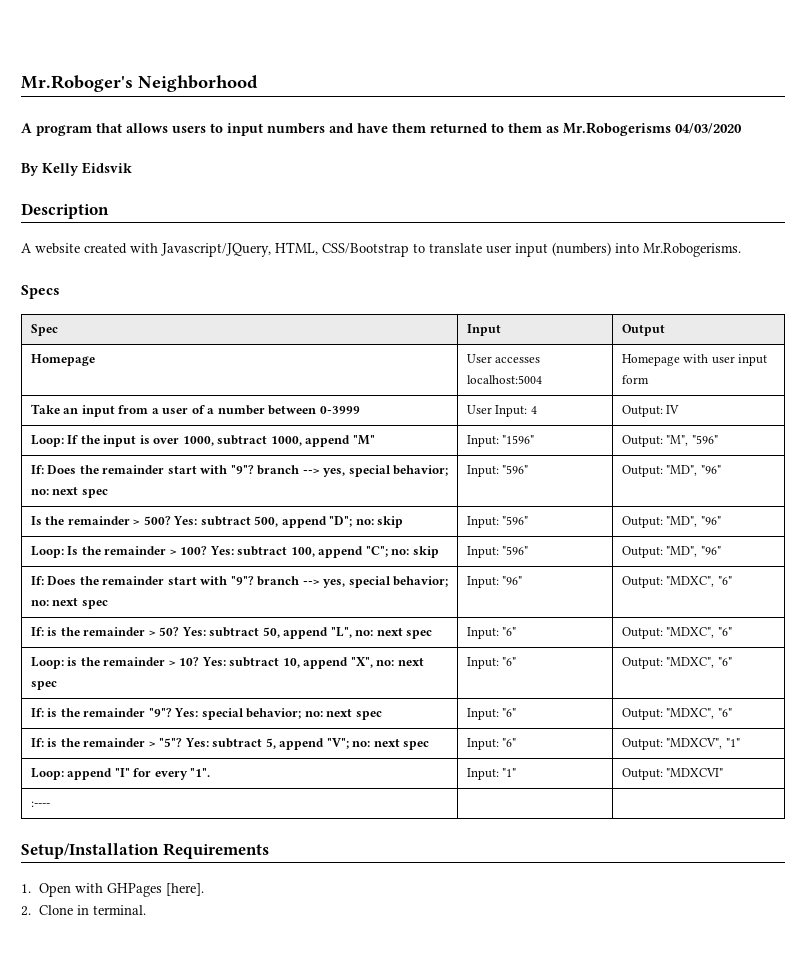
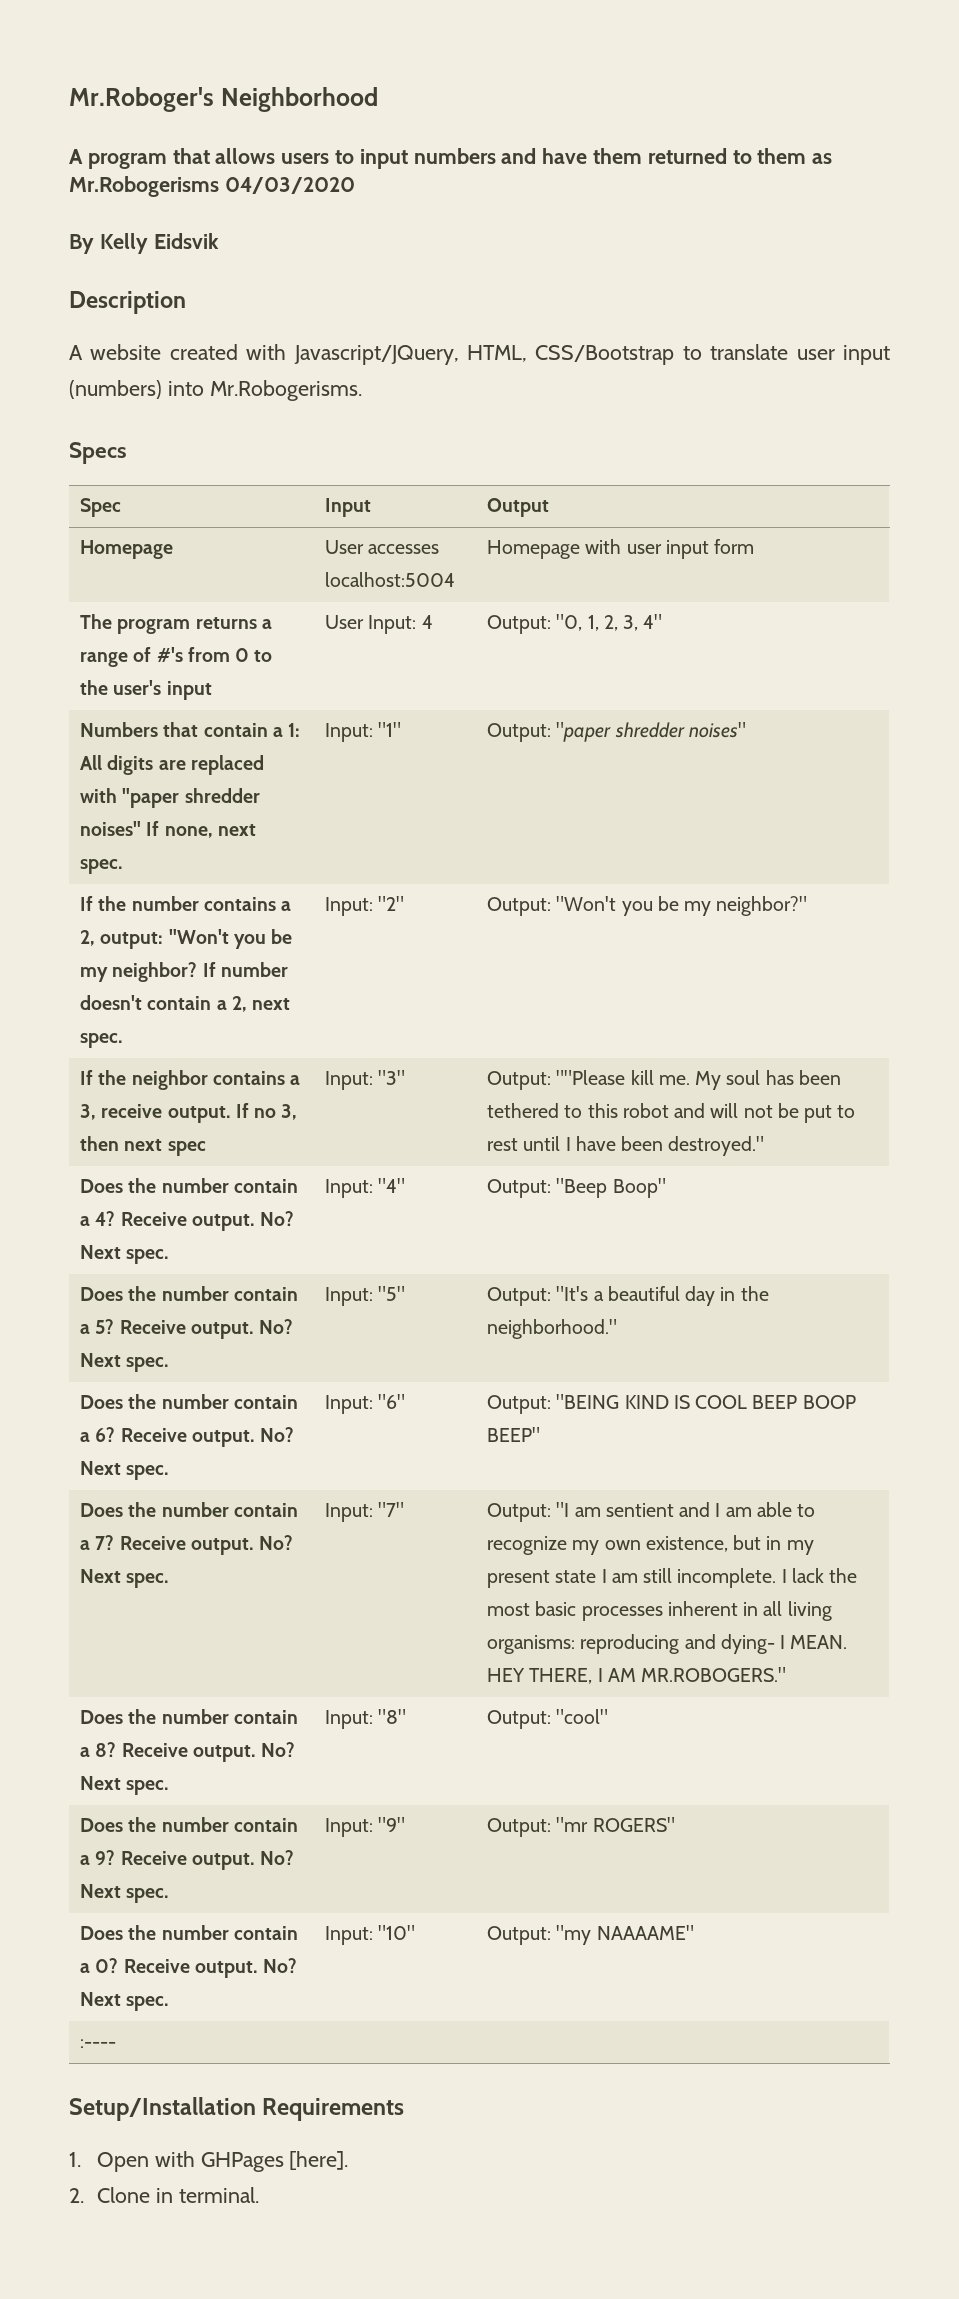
[30,404,360,417] [466,405,537,417] [621,405,680,417] [30,435,375,447] [466,435,535,447] [621,435,718,447] [30,465,449,477] [30,486,108,498] [466,465,529,477] [621,465,721,477] [30,516,404,528] [466,516,529,528] [621,516,721,528] [30,546,439,558] [466,546,529,558] [621,546,721,558] [30,576,449,588] [30,597,108,609] [466,576,523,588] [621,576,732,588] [30,627,433,639] [466,627,517,639] [621,627,732,639] [30,657,424,669] [30,681,57,690] [466,657,517,669] [621,657,732,669] [30,708,382,720] [466,708,517,720] [621,708,732,720] [30,738,430,750] [466,738,517,750] [621,738,740,750] [30,768,211,780] [466,768,517,780] [621,768,724,780] Take an input from a user of a number between 0-3999 | User Input: 4 | Output: IV // Loop: If the input is over 1000, subtract 1000, append "M" | Input: "1596" | Output: "M", "596" // If: Does the remainder start with "9"? branch --> yes, special behavior; no: next spec | Input: "596" | Output: "MD", "96" // Is the remainder > 500? Yes: subtract 500, append "D"; no: skip | Input: "596" | Output: "MD", "96" // Loop: Is the remainder > 100? Yes: subtract 100, append "C"; no: skip | Input: "596" | Output: "MD", "96" // If: Does the remainder start with "9"? branch --> yes, special behavior; no: next spec | Input: "96" | Output: "MDXC", "6" // If: is the remainder > 50? Yes: subtract 50, append "L", no: next spec | Input: "6" | Output: "MDXC", "6" // Loop: is the remainder > 10? Yes: subtract 10, append "X", no: next spec | Input: "6" | Output: "MDXC", "6" // If: is the remainder "9"? Yes: special behavior; no: next spec | Input: "6" | Output: "MDXC", "6" // If: is the remainder > "5"? Yes: subtract 5, append "V"; no: next spec | Input: "6" | Output: "MDXCV", "1" // Loop: append "I" for every "1". | Input: "1" | Output: "MDXCVI" -> [79,614,272,634] [79,647,273,667] [79,680,212,700] [324,615,433,634] [486,614,663,634] [79,722,301,737] [79,755,264,775] [79,788,260,808] [79,821,256,838] [79,859,123,874] [324,722,402,742] [486,722,746,742] [79,896,292,911] [79,929,293,949] [79,962,288,982] [79,995,291,1012] [79,1033,123,1048] [324,896,405,916] [486,896,808,916] [79,1070,301,1090] [79,1103,298,1123] [79,1136,206,1156] [324,1070,406,1090] [486,1070,841,1090] [486,1103,856,1123] [486,1136,765,1156] [79,1178,298,1193] [79,1211,295,1231] [79,1245,170,1264] [324,1178,406,1198] [486,1178,666,1198] [79,1286,298,1301] [79,1319,294,1339] [79,1353,170,1372] [324,1286,406,1306] [486,1286,769,1306] [486,1319,617,1339] [79,1394,298,1409] [79,1427,295,1447] [79,1461,170,1480] [324,1394,406,1414] [486,1394,856,1414] [486,1427,540,1442] [79,1502,298,1517] [79,1535,294,1555] [79,1569,170,1588] [324,1502,405,1522] [486,1502,816,1522] [486,1535,814,1555] [486,1568,858,1588] [486,1601,832,1621] [486,1634,848,1654] [486,1667,787,1684] [79,1709,298,1724] [79,1742,296,1762] [79,1776,170,1795] [324,1709,407,1729] [486,1709,609,1729] [79,1817,298,1832] [79,1850,295,1870] [79,1884,170,1903] [324,1817,406,1837] [486,1817,675,1837] [79,1925,298,1940] [79,1958,298,1978] [79,1992,170,2011] [324,1925,416,1945] [486,1925,694,1945] The program returns a range of #'s from 0 to the user's input | User Input: 4 | Output: "0, 1, 2, 3, 4" // Numbers that contain a 1: All digits are replaced with "paper shredder noises" If none, next spec. | Input: "1" | Output: "paper shredder noises" // If the number contains a 2, output: "Won't you be my neighbor? If number doesn't contain a 2, next spec. | Input: "2" | Output: "Won't you be my neighbor?" // If the neighbor contains a 3, receive output. If no 3, then next spec | Input: "3" | Output: ""Please kill me. My soul has been tethered to this robot and will not be put to rest until I have been destroyed." // Does the number contain a 4? Receive output. No? Next spec. | Input: "4" | Output: "Beep Boop" // Does the number contain a 5? Receive output. No? Next spec. | Input: "5" | Output: "It's a beautiful day in the neighborhood." // Does the number contain a 6? Receive output. No? Next spec. | Input: "6" | Output: "BEING KIND IS COOL BEEP BOOP BEEP" // Does the number contain a 7? Receive output. No? Next spec. | Input: "7" | Output: "I am sentient and I am able to recognize my own existence, but in my present state I am still incomplete. I lack the most basic processes inherent in all living organisms: reproducing and dying- I MEAN. HEY THERE, I AM MR.ROBOGERS." // Does the number contain a 8? Receive output. No? Next spec. | Input: "8" | Output: "cool" // Does the number contain a 9? Receive output. No? Next spec. | Input: "9" | Output: "mr ROGERS" // Does the number contain a 0? Receive output. No? Next spec. | Input: "10" | Output: "my NAAAAME"

